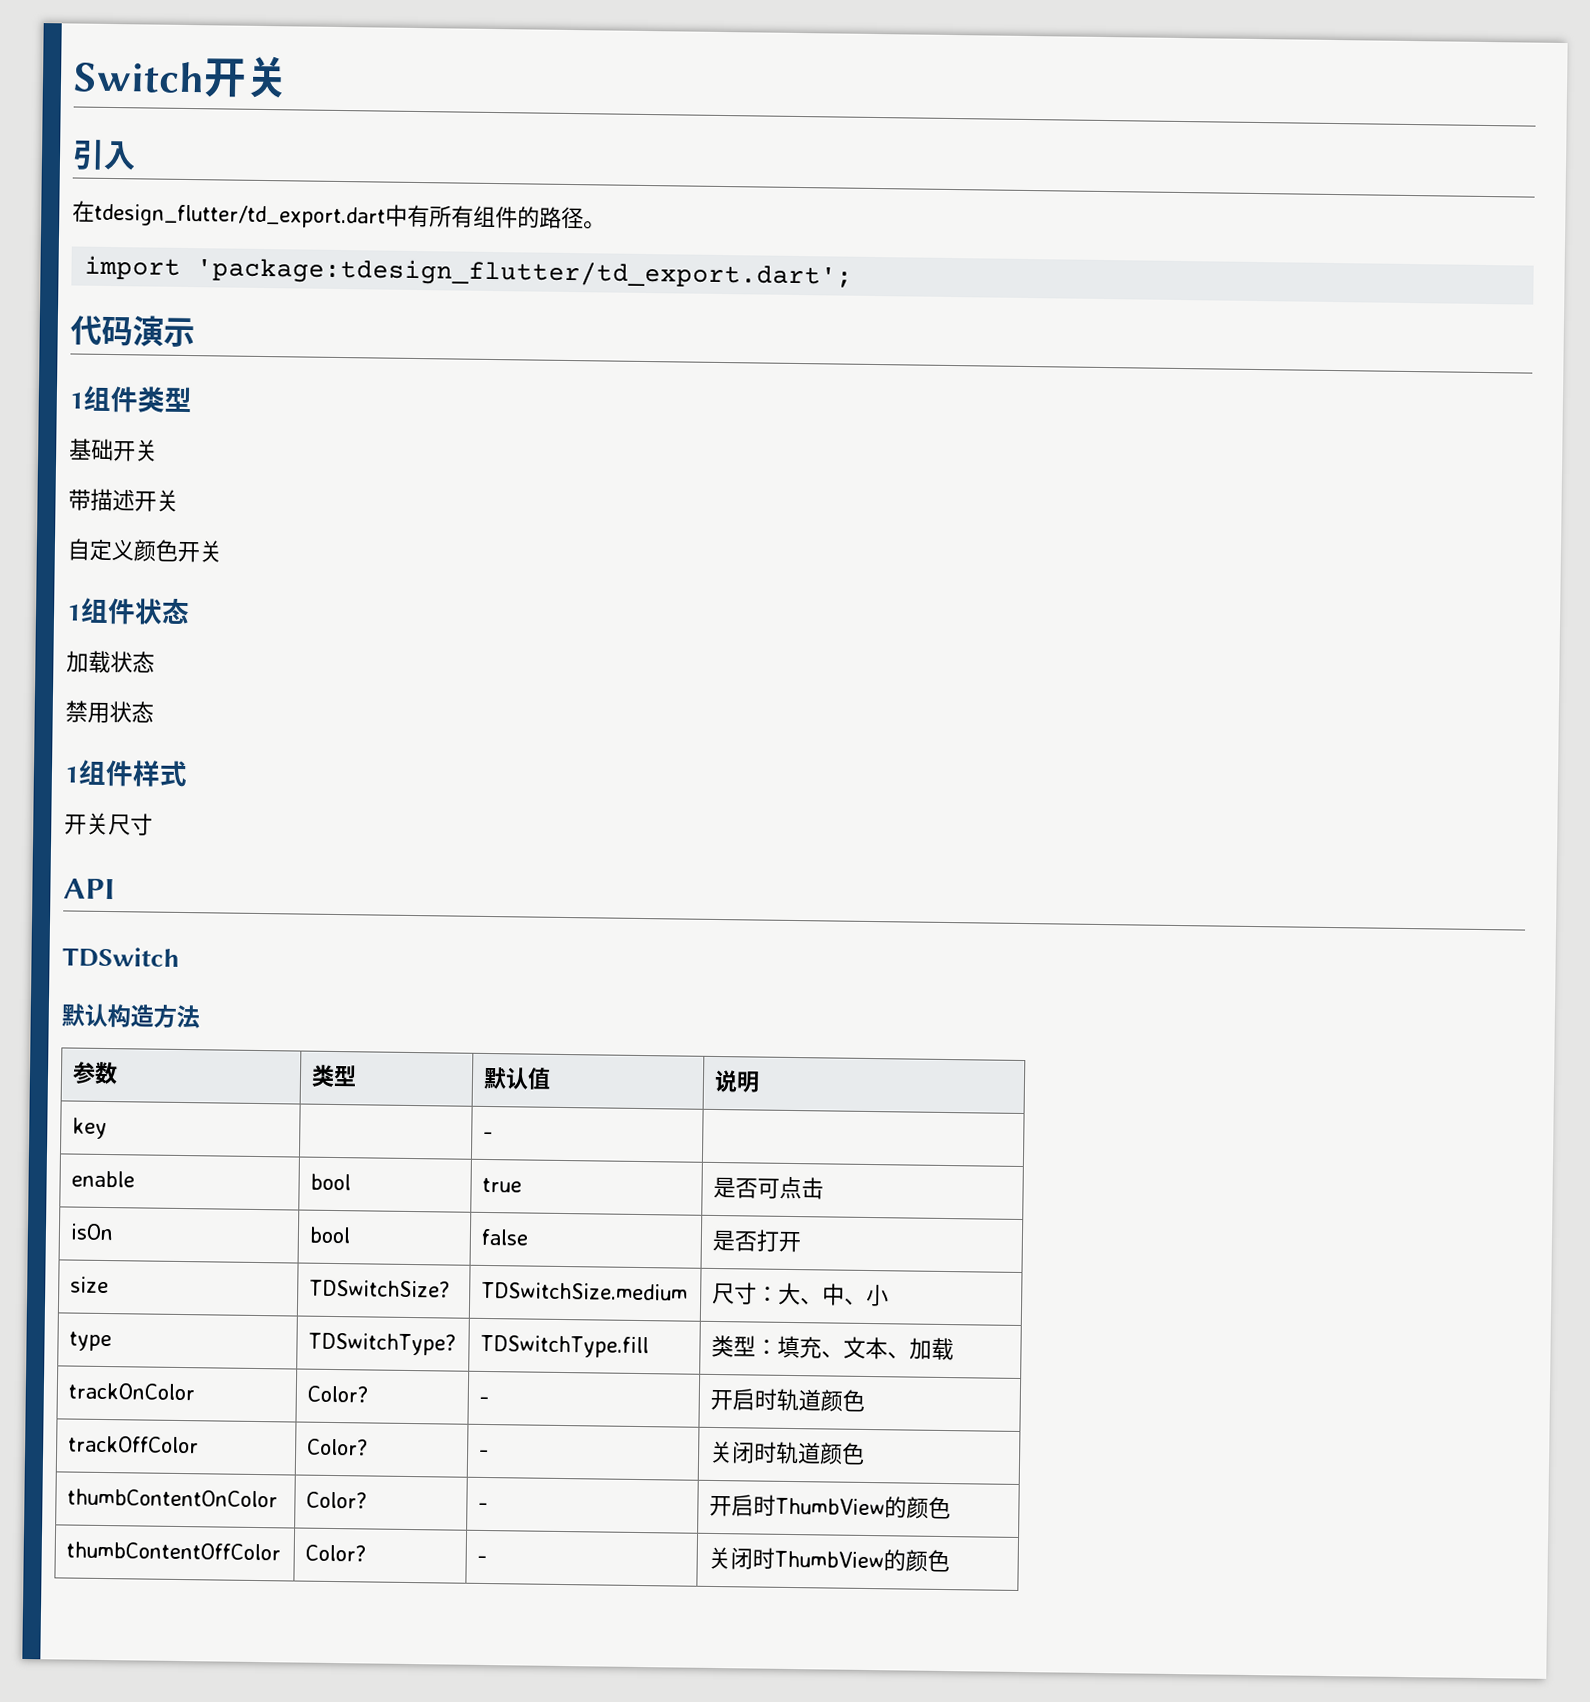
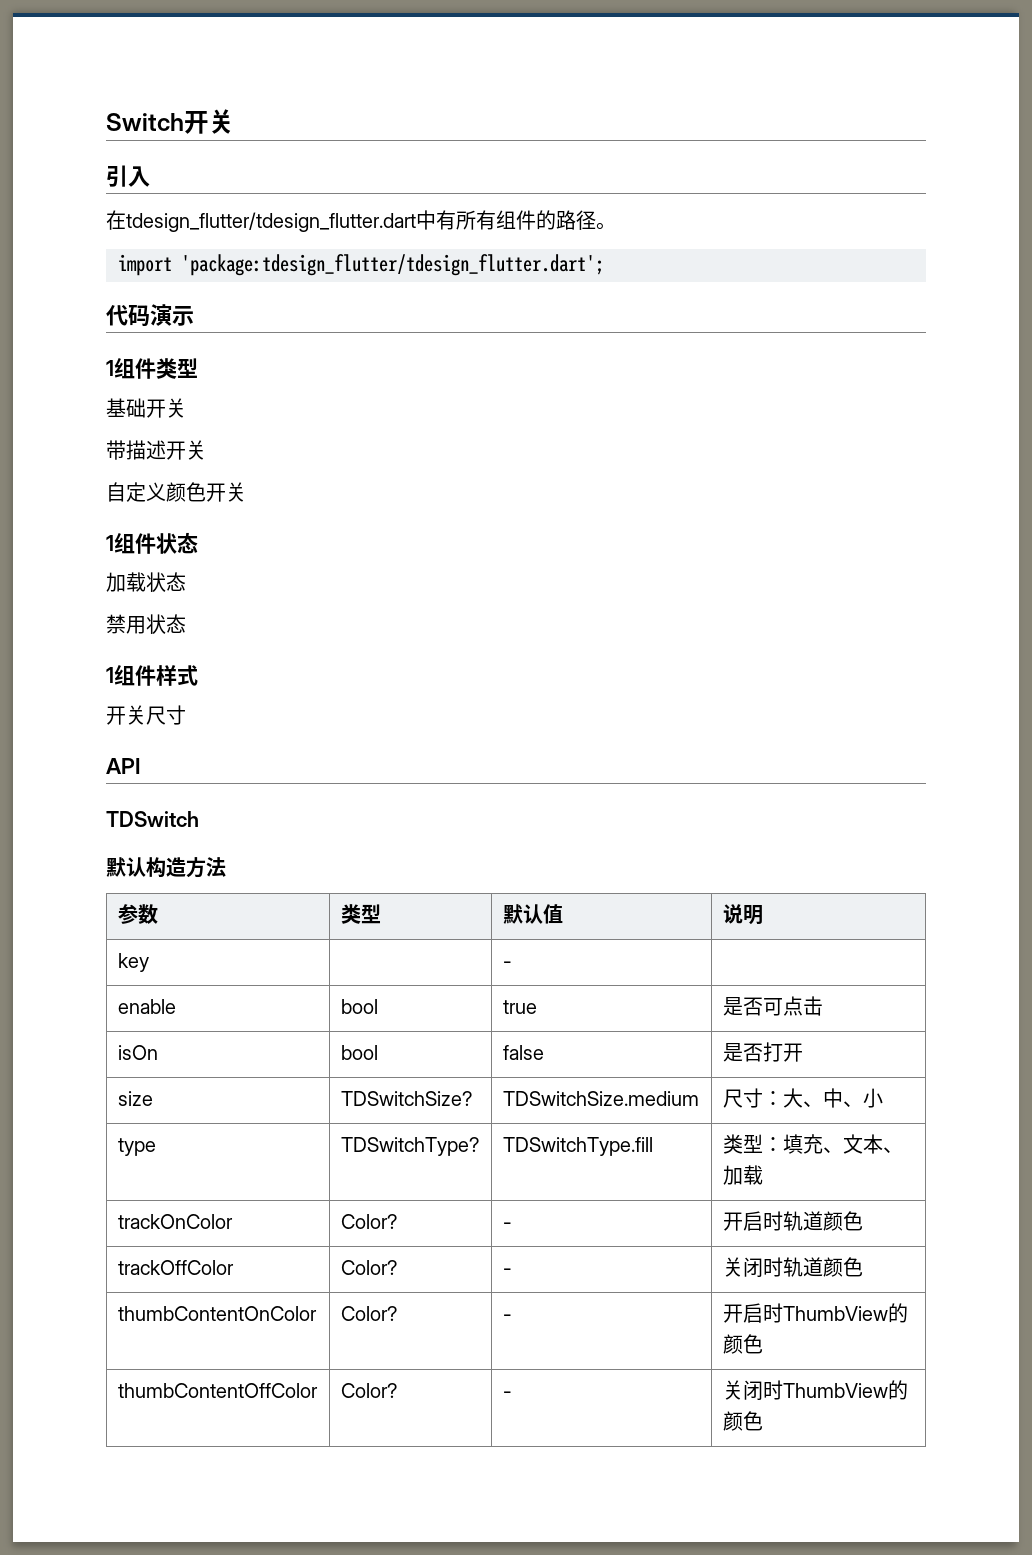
[94,203,386,229] tdesign_flutter/td_export.dart -> [126,212,416,232] tdesign_flutter/tdesign_flutter.dart
[196,257,854,290] 'package:tdesign_flutter/td_export.dart'; -> [181,254,604,276] 'package:tdesign_flutter/tdesign_flutter.dart';

